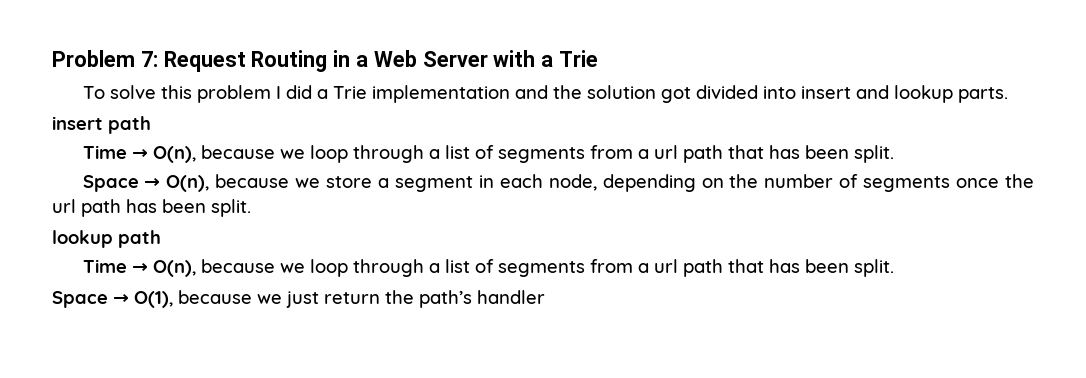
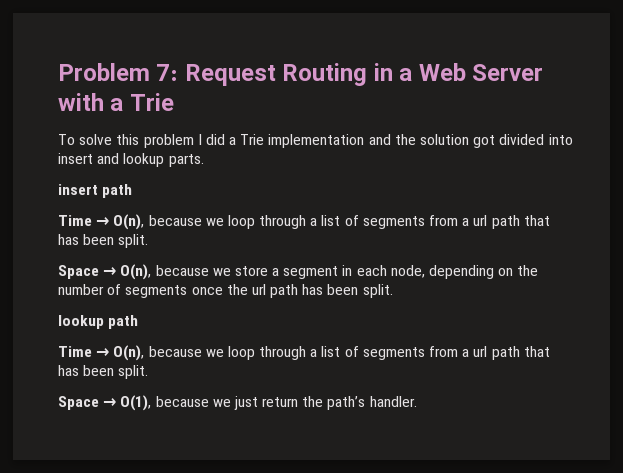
[477,290,545,304] handler -> [369,396,417,407] handler.

